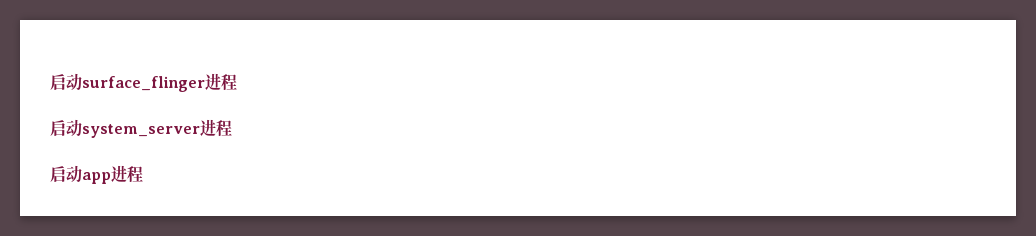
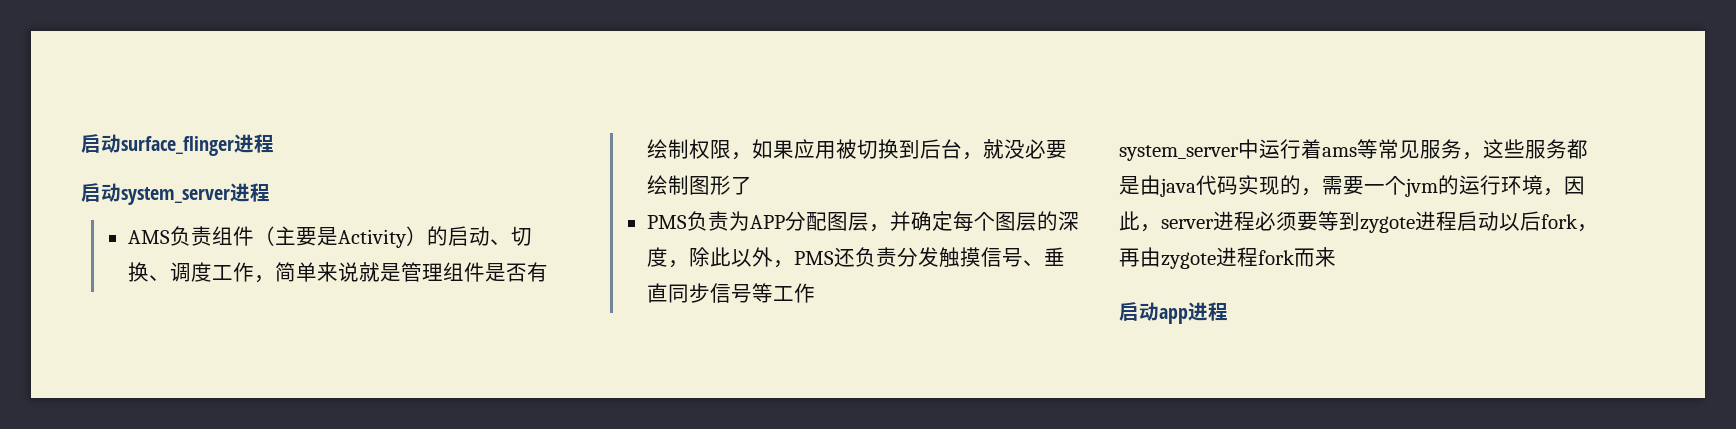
(232, 128) none -> [127,226,532,248] [127,262,548,283] [646,139,1067,160] [646,175,752,195] [646,211,1079,232] [646,247,1065,268] [646,283,815,303] [1119,139,1588,161] [1119,175,1585,197] [1119,211,1598,233] [1119,247,1336,269] // AMS负责组件（主要是Activity）的启动、切换、调度工作，简单来说就是管理组件是否有绘制权限，如果应用被切换到后台，就没必要绘制图形了 // PMS负责为APP分配图层，并确定每个图层的深度，除此以外，PMS还负责分发触摸信号、垂直同步信号等工作 // system_server中运行着ams等常见服务，这些服务都是由java代码实现的，需要一个jvm的运行环境，因此，server进程必须要等到zygote进程启动以后fork，再由zygote进程fork而来

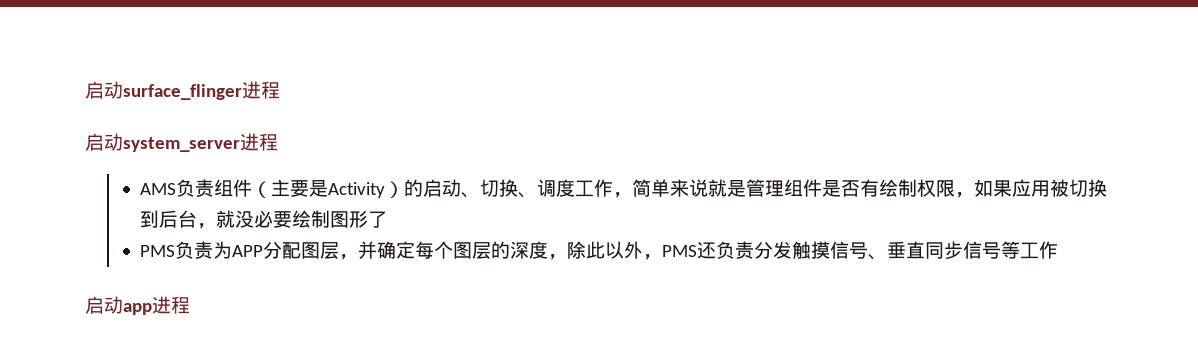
[1119,139,1588,161] [1119,175,1585,197] [1119,211,1598,233] [1119,247,1336,269] // system_server中运行着ams等常见服务，这些服务都是由java代码实现的，需要一个jvm的运行环境，因此，server进程必须要等到zygote进程启动以后fork，再由zygote进程fork而来 -> (1058, 250) none

